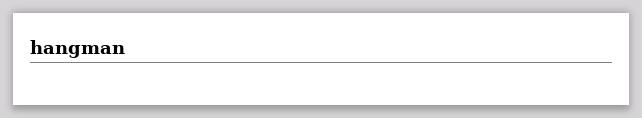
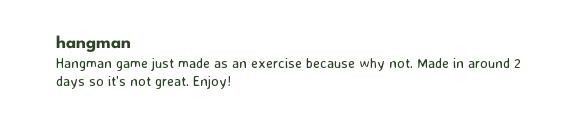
(125, 49) none -> [56,57,521,71] [56,75,231,89] // Hangman game just made as an exercise because why not. Made in around 2 days so it's not great. Enjoy!

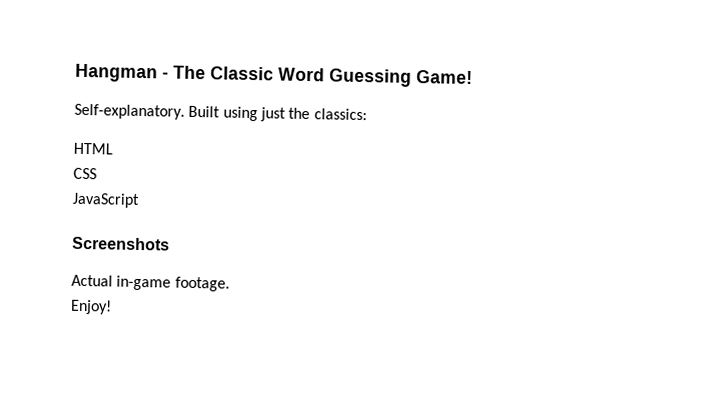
[56,35,131,52] [56,57,521,71] [56,76,189,89] hangman // Hangman game just made as an exercise because why not. Made in around 2 days so it's not great. -> [75,63,473,87] [74,103,367,122] [73,142,114,155] [73,167,97,180] [72,192,140,208] [72,236,170,251] [71,274,230,292] Hangman - The Classic Word Guessing Game! // Self-explanatory. Built using just the classics: // HTML // CSS // JavaScript // Screenshots // Actual in-game footage. //

